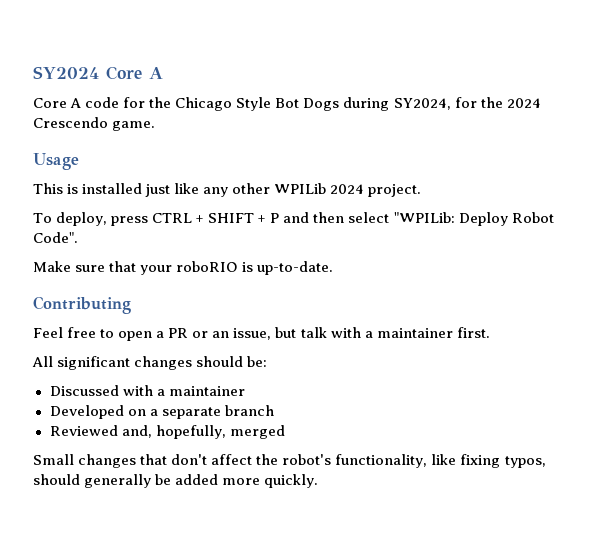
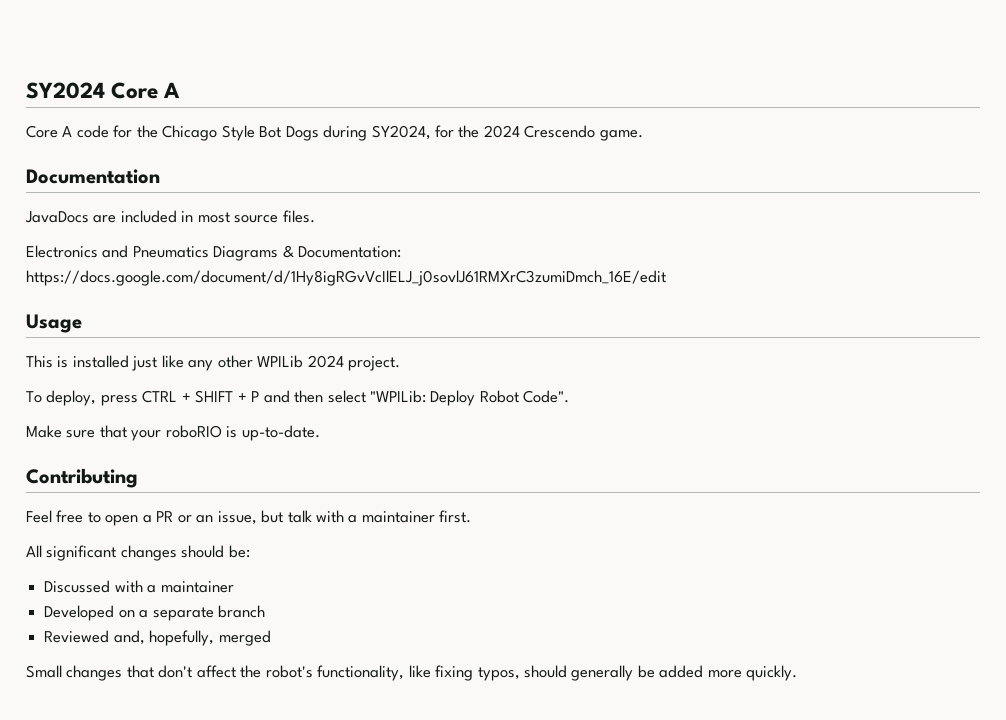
(156, 126) none -> [26,169,160,184] [25,210,315,223] [26,245,402,261] [26,270,666,286] // Documentation // JavaDocs are included in most source files. // Electronics and Pneumatics Diagrams & Documentation: https://docs.google.com/document/d/1Hy8igRGvVcIlELJ_j0sovlJ61RMXrC3zumiDmch_16E/edit

